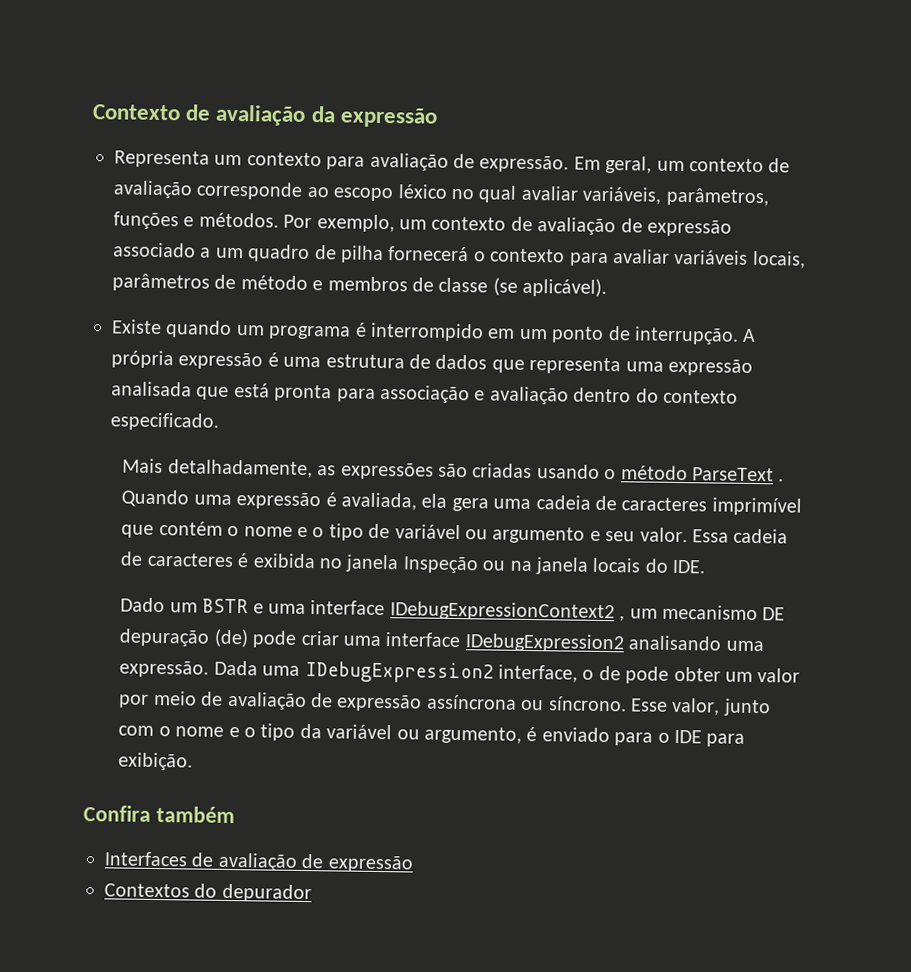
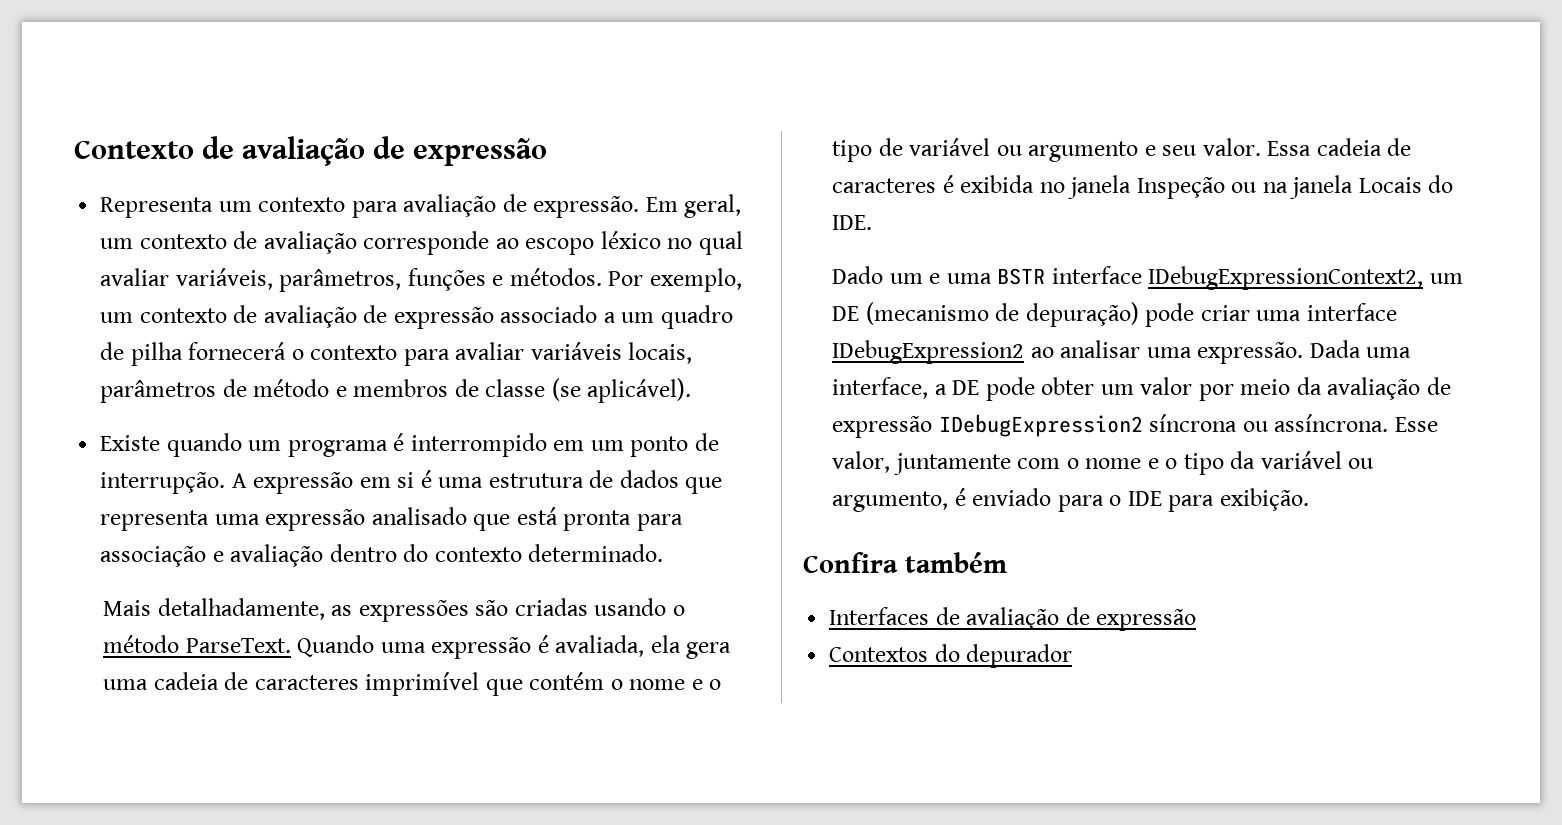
[310,106,336,123] da -> [373,136,406,159] de
[111,350,264,370] própria expressão -> [253,472,415,494] expressão em si
[111,381,192,397] analisada -> [371,507,467,525] analisado
[110,412,219,431] especificado. -> [528,544,664,562] determinado.
[691,467,785,482] ParseText . -> [185,638,291,653] ParseText.
[592,557,642,573] locais -> [1358,177,1422,193] Locais
[202,598,249,614] BSTR -> (923, 278) none
[310,600,786,622] [119,628,249,648] interface IDebugExpressionContext2 , um mecanismo DE depuração (de) -> [997,266,1463,290] [832,302,1139,327] BSTR interface IDebugExpressionContext2, um DE (mecanismo de depuração)
[628,635,723,651] analisando -> [1030,340,1141,358] ao analisar
[304,660,621,684] IDebugExpression2 interface, o de -> [832,377,980,399] interface, a DE
[201,691,627,712] de avaliação de expressão assíncrona ou síncrono. -> [1296,377,1451,400] [832,414,1389,438] da avaliação de expressão IDebugExpression2 síncrona ou assíncrona.
[722,698,771,717] junto -> [893,453,1011,475] juntamente

